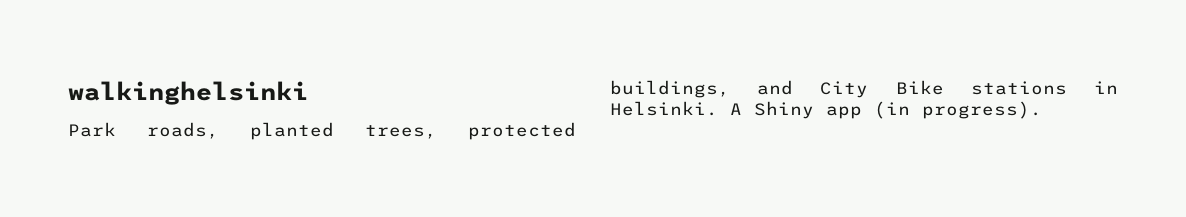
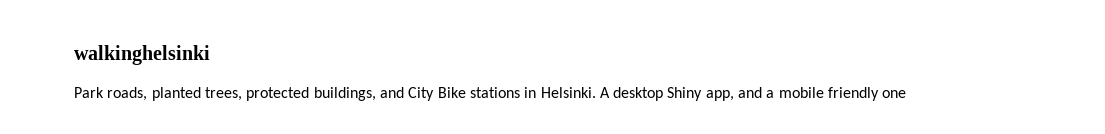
[754,101,1042,119] Shiny app (in progress). -> [613,87,907,101] desktop Shiny app, and a mobile friendly one

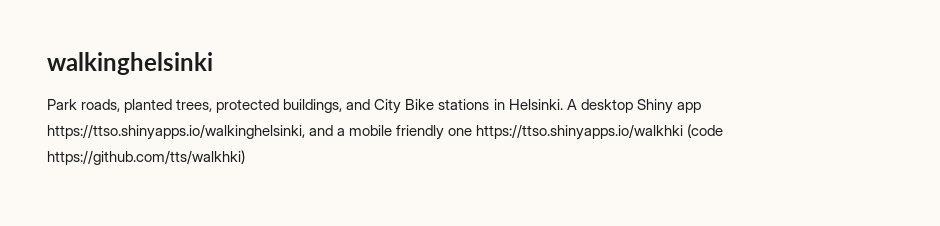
[705,90,734,101] app, -> [676,102,701,113] [47,124,305,140] app https://ttso.shinyapps.io/walkinghelsinki,
(907, 94) none -> [476,124,724,140] [47,150,245,165] https://ttso.shinyapps.io/walkhki (code https://github.com/tts/walkhki)

